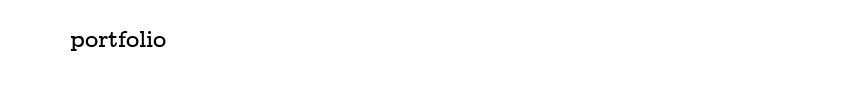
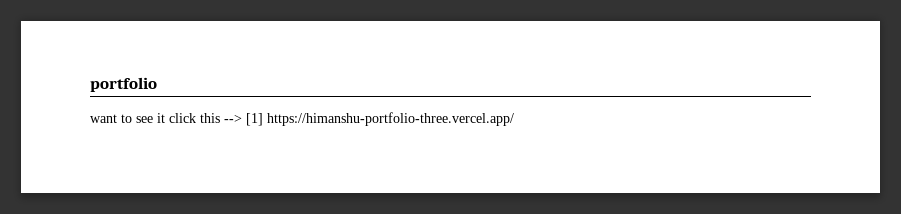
(166, 41) none -> [90,112,514,126] // want to see it click this --> [1] https://himanshu-portfolio-three.vercel.app/

